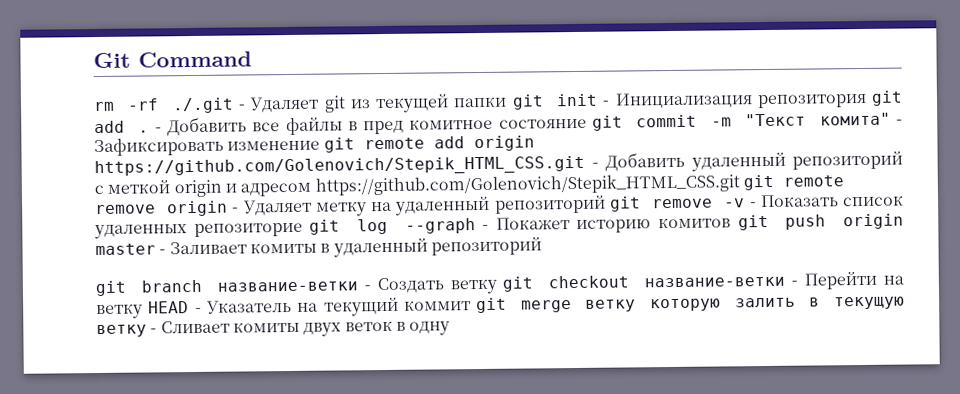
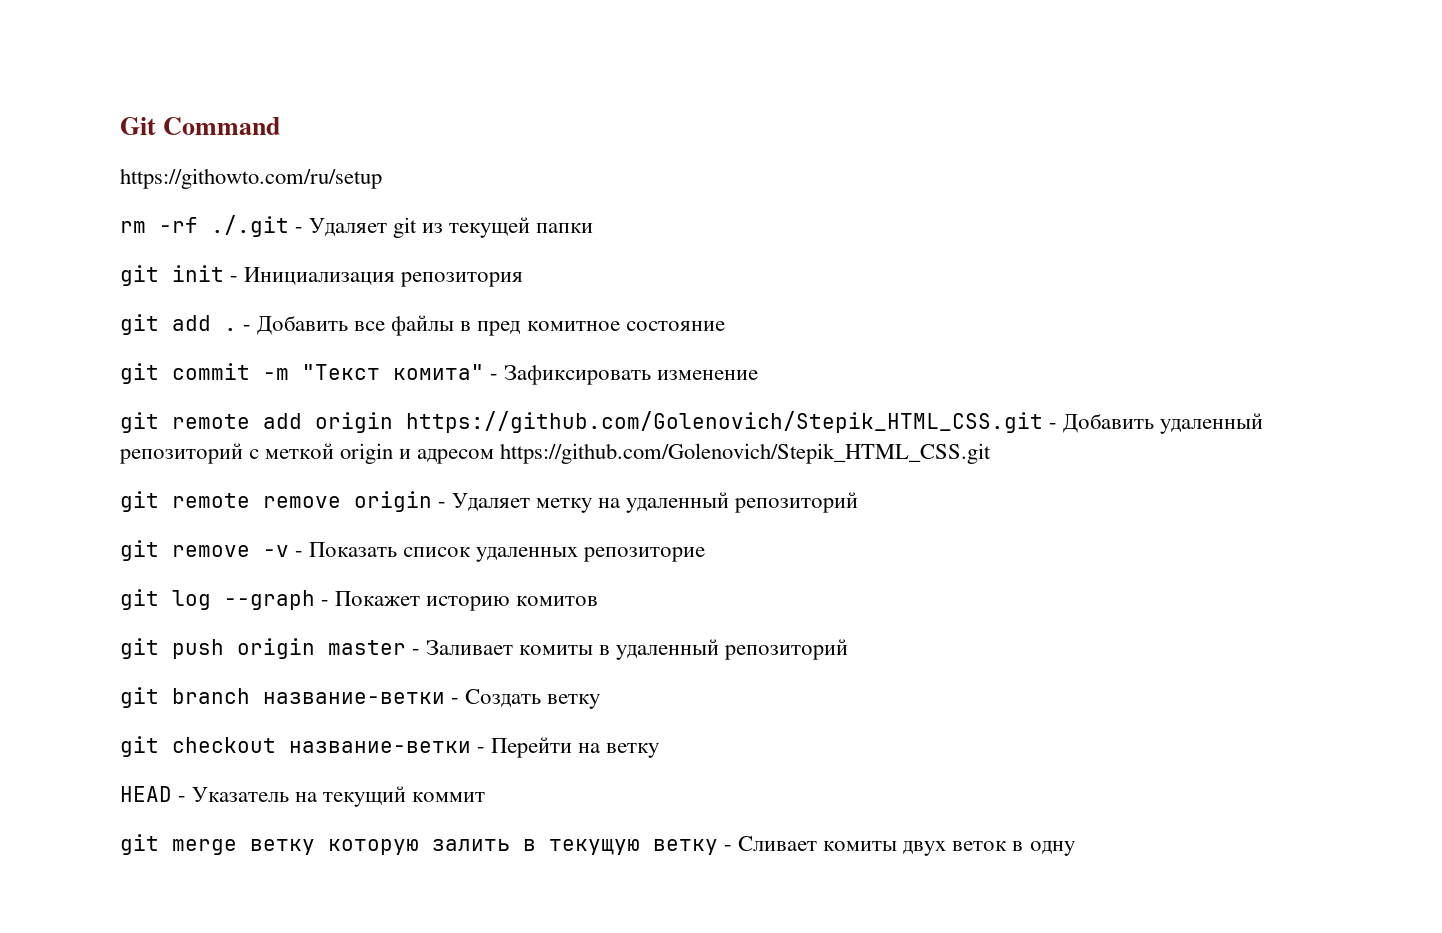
(252, 59) none -> [120,168,382,189] // https://githowto.com/ru/setup
(508, 102) none -> (594, 228) //
(867, 101) none -> (524, 279) //
(587, 123) none -> (725, 326) //
(321, 145) none -> (759, 375) //
(740, 184) none -> (992, 453) //
(606, 204) none -> (859, 502) //
(303, 230) none -> (706, 554) //
(732, 223) none -> (599, 601) //
(498, 286) none -> (601, 701) //
(143, 311) none -> (660, 750) //
(471, 305) none -> (486, 797) //

